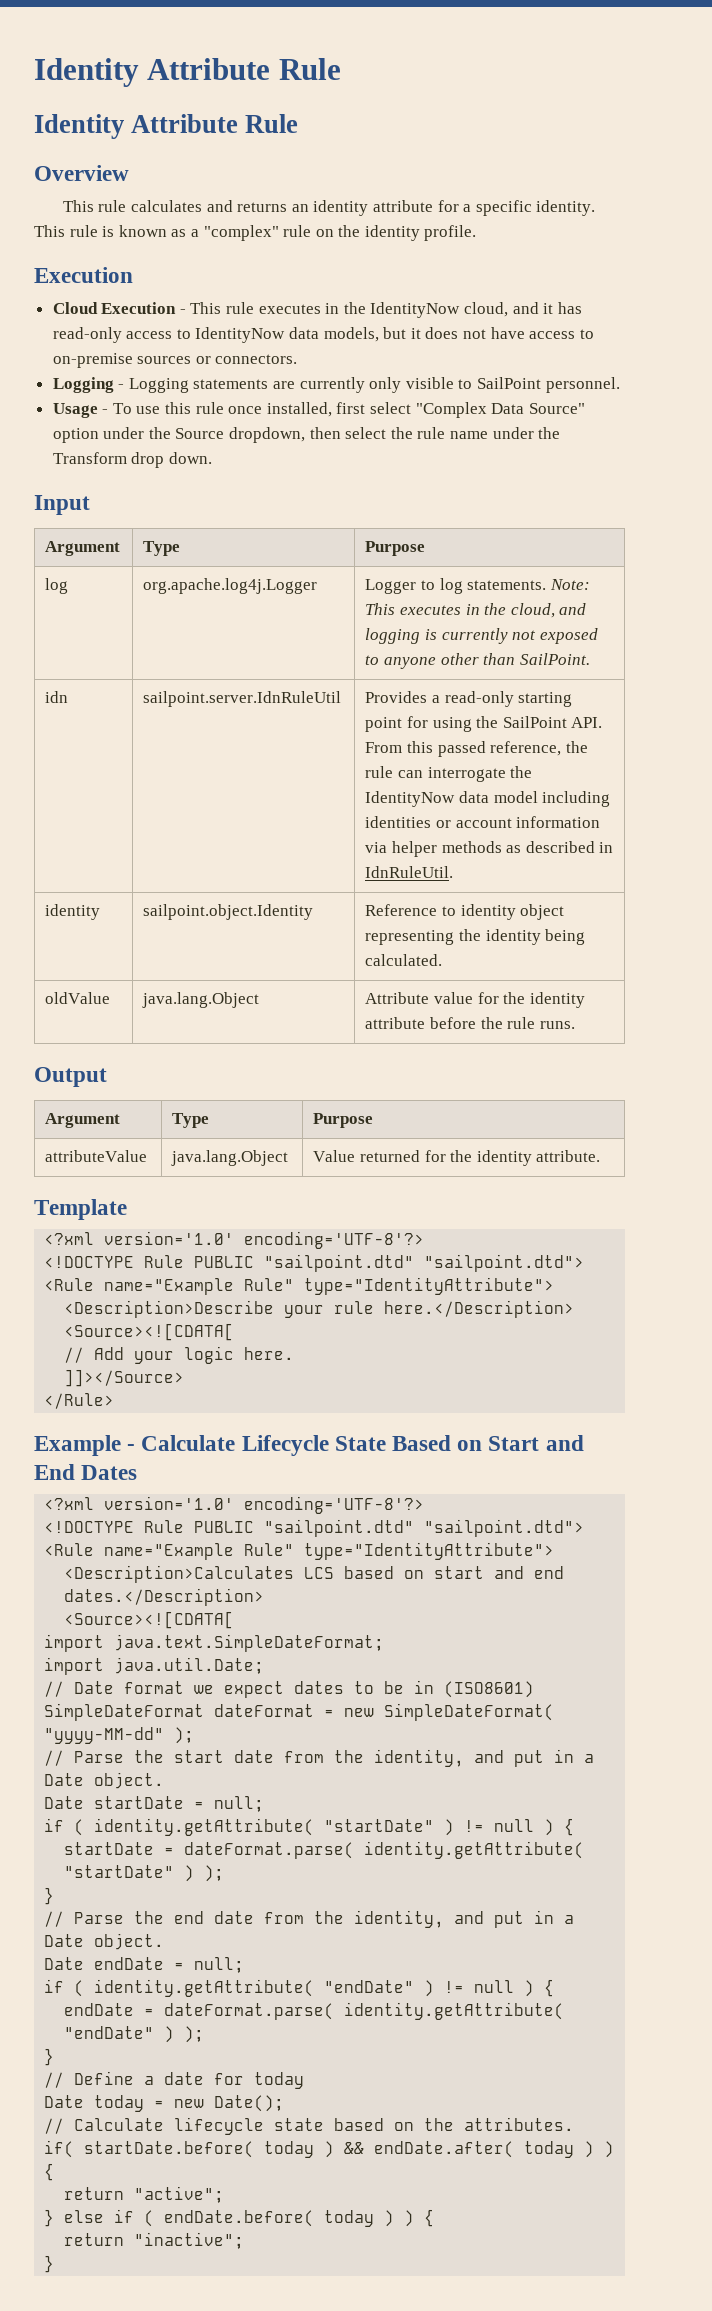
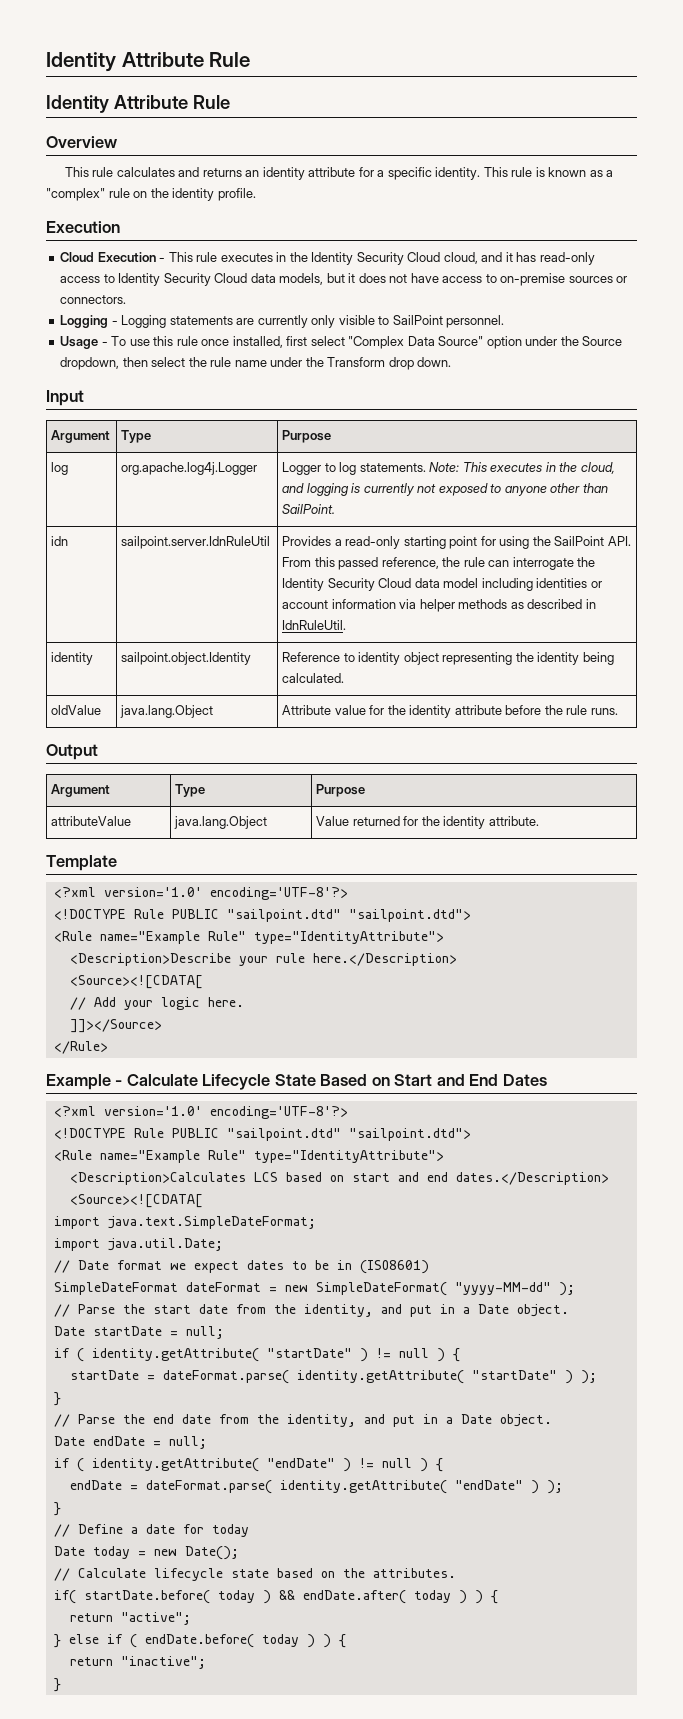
[370,302,461,318] IdentityNow -> [311,252,441,265] Identity Security Cloud
[195,327,286,343] IdentityNow -> [118,273,248,286] Identity Security Cloud
[365,791,456,807] IdentityNow -> [282,578,412,591] Identity Security Cloud

